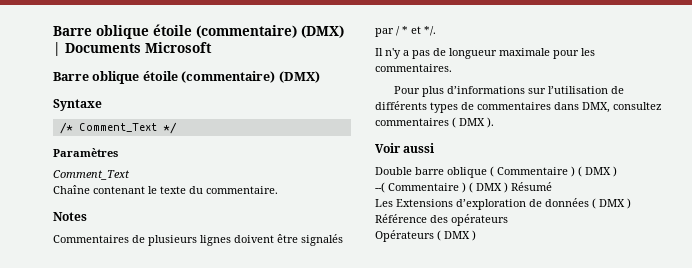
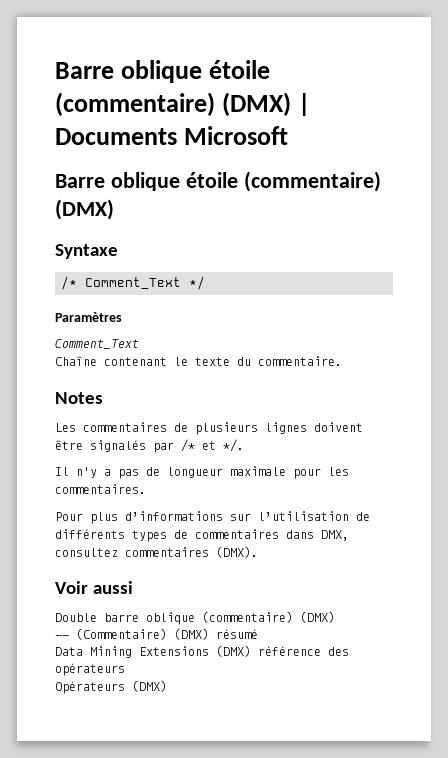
[53,235,129,243] Commentaires -> [55,422,167,432] Les commentaires
[396,26,408,36] / * -> [181,439,195,452] /*
[452,117,494,128] ( DMX ). -> [216,546,258,558] (DMX).
[490,166,617,177] [375,182,552,193] [375,198,631,210] [375,214,427,223] ( Commentaire ) ( DMX ) // --( Commentaire ) ( DMX ) Résumé // Les Extensions d’exploration de données ( DMX ) Référence -> [202,611,335,623] [55,628,258,640] [55,645,321,658] (commentaire) (DMX) // -- (Commentaire) (DMX) résumé // Data Mining Extensions (DMX) référence
[437,230,476,241] ( DMX ) -> [132,680,167,692] (DMX)

